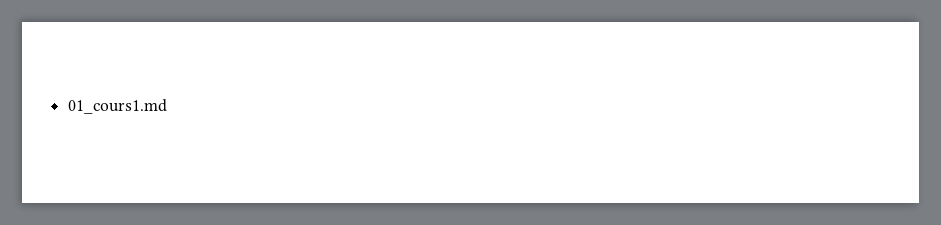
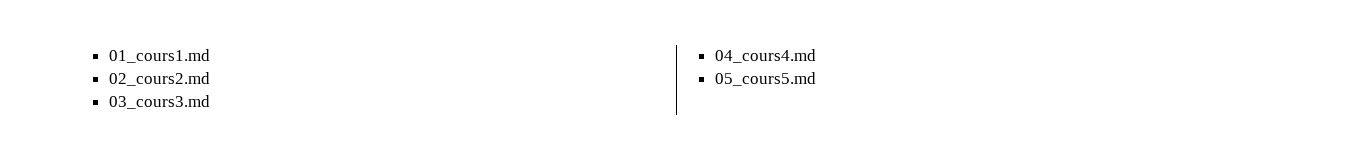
(168, 106) none -> [108,72,210,86] [108,95,210,109] [714,49,816,63] [714,72,816,86] // 02_cours2.md // 03_cours3.md // 04_cours4.md // 05_cours5.md

